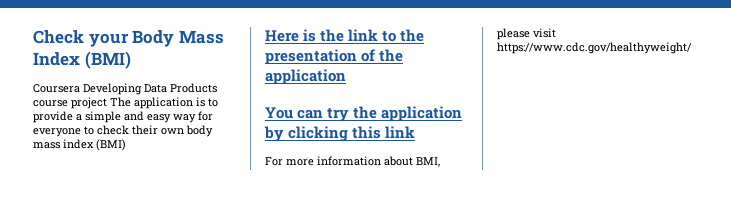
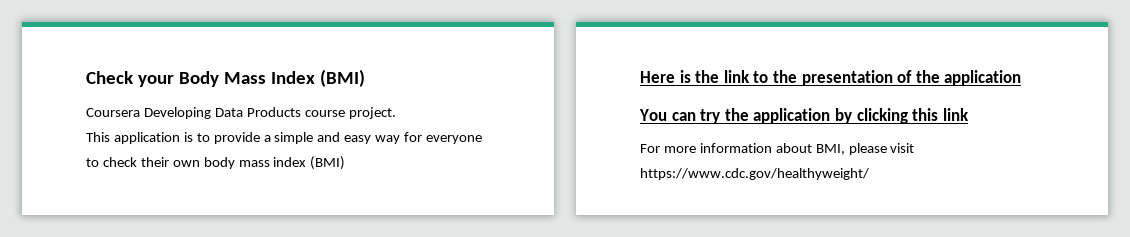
[71,97,131,109] project The -> [348,107,396,119] [86,132,110,142] project. // This

